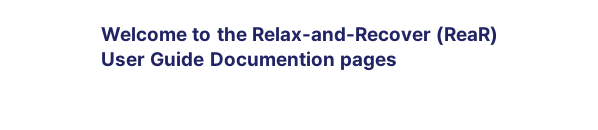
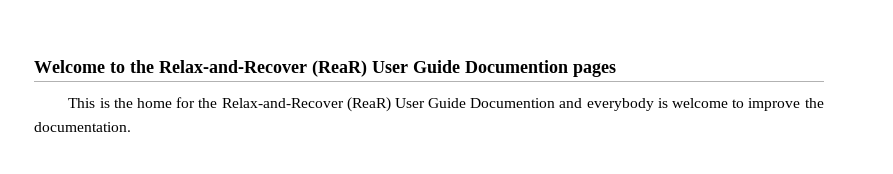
(397, 63) none -> [68,97,824,112] [34,122,131,132] // This is the home for the Relax-and-Recover (ReaR) User Guide Documention and everybody is welcome to improve the documentation.

